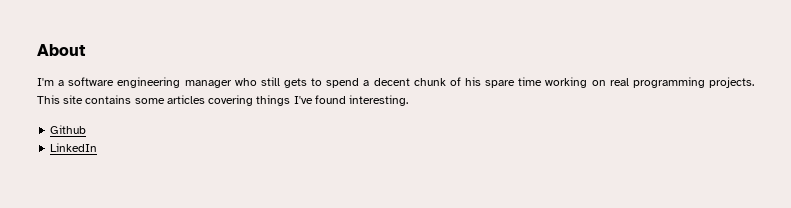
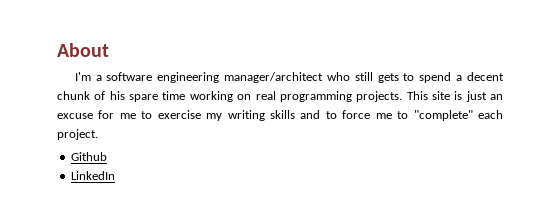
[184,80,232,88] manager -> [224,72,324,83] manager/architect
[85,95,409,106] contains some articles covering things I've found interesting. -> [454,91,503,102] [57,110,504,121] [57,129,98,140] is just an excuse for me to exercise my writing skills and to force me to "complete" each project.

